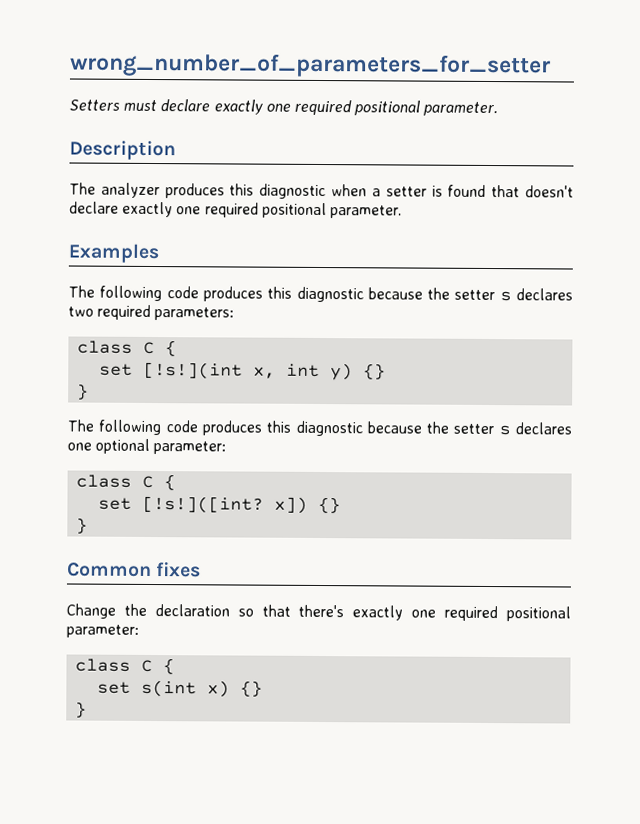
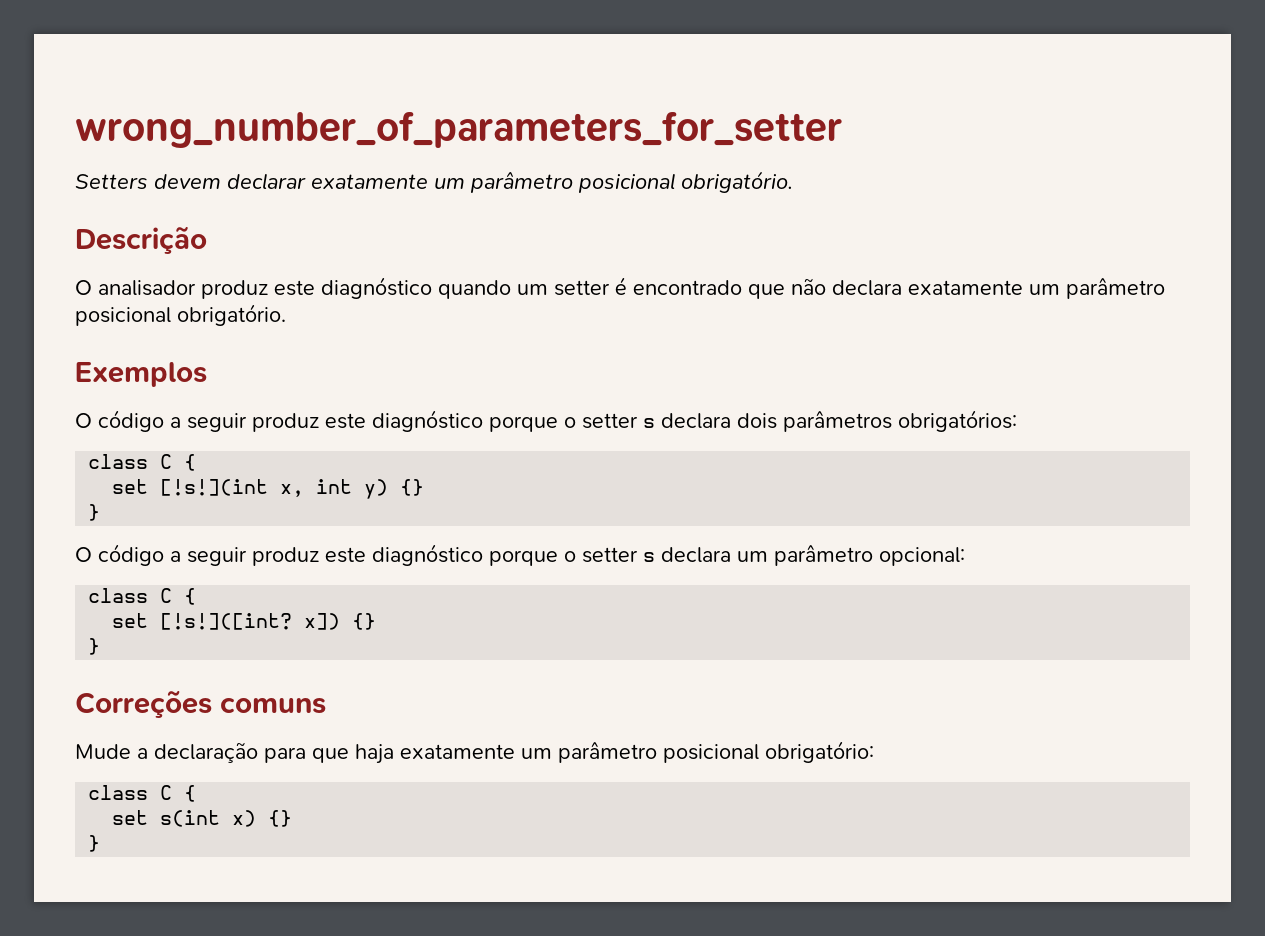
[123,99,499,117] [69,140,176,161] [69,182,574,200] [69,201,402,219] [68,243,159,264] [68,285,573,303] [68,304,235,321] must declare exactly one required positional parameter. // Description // The analyzer produces this diagnostic when a setter is found that doesn't declare exactly one required positional parameter. // Examples // The following code produces this diagnostic because the setter s declares two required parameters: -> [154,171,793,193] [75,226,207,254] [75,277,1165,299] [75,304,286,326] [75,362,207,387] [75,410,1017,432] devem declarar exatamente um parâmetro posicional obrigatório. // Descrição // O analisador produz este diagnóstico quando um setter é encontrado que não declara exatamente um parâmetro posicional obrigatório. // Exemplos // O código a seguir produz este diagnóstico porque o setter s declara dois parâmetros obrigatórios:
[67,419,572,437] [67,438,227,455] The following code produces this diagnostic because the setter s declares one optional parameter: -> [75,544,965,566] O código a seguir produz este diagnóstico porque o setter s declara um parâmetro opcional:
[67,562,202,578] [66,603,572,622] [66,624,139,638] Common fixes // Change the declaration so that there's exactly one required positional parameter: -> [75,690,326,718] [75,741,874,764] Correções comuns // Mude a declaração para que haja exatamente um parâmetro posicional obrigatório:

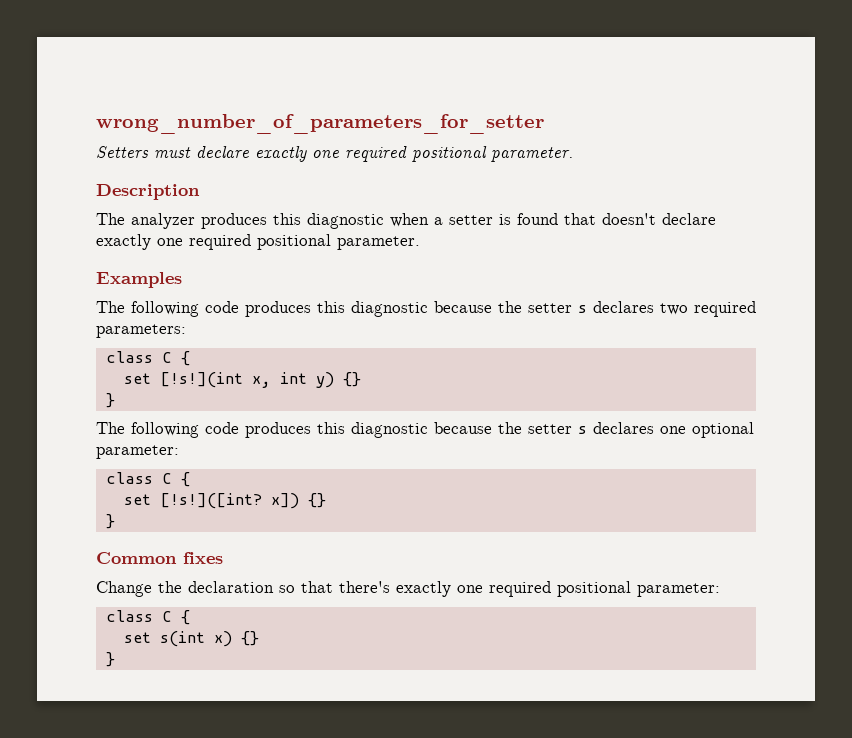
[154,171,793,193] [75,226,207,254] [75,277,1165,299] [75,304,286,326] [75,362,207,387] [75,410,1017,432] devem declarar exatamente um parâmetro posicional obrigatório. // Descrição // O analisador produz este diagnóstico quando um setter é encontrado que não declara exatamente um parâmetro posicional obrigatório. // Exemplos // O código a seguir produz este diagnóstico porque o setter s declara dois parâmetros obrigatórios: -> [154,146,573,162] [96,184,200,200] [96,213,716,229] [96,234,420,250] [96,272,182,288] [96,301,756,317] [96,324,186,338] must declare exactly one required positional parameter. // Description // The analyzer produces this diagnostic when a setter is found that doesn't declare exactly one required positional parameter. // Examples // The following code produces this diagnostic because the setter s declares two required parameters:
[75,544,965,566] O código a seguir produz este diagnóstico porque o setter s declara um parâmetro opcional: -> [96,422,754,438] [96,445,179,459] The following code produces this diagnostic because the setter s declares one optional parameter:
[75,690,326,718] [75,741,874,764] Correções comuns // Mude a declaração para que haja exatamente um parâmetro posicional obrigatório: -> [96,552,223,564] [96,581,720,597] Common fixes // Change the declaration so that there's exactly one required positional parameter:

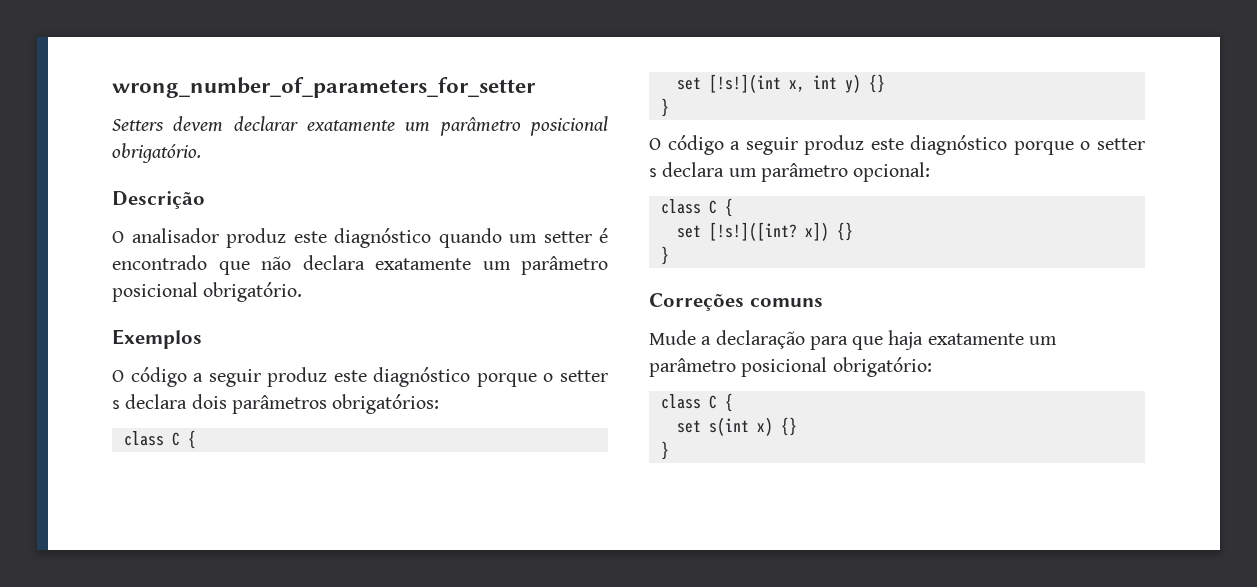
[154,146,573,162] [96,184,200,200] [96,213,716,229] [96,234,420,250] [96,272,182,288] [96,301,756,317] [96,324,186,338] must declare exactly one required positional parameter. // Description // The analyzer produces this diagnostic when a setter is found that doesn't declare exactly one required positional parameter. // Examples // The following code produces this diagnostic because the setter s declares two required parameters: -> [173,116,608,136] [112,143,201,163] [112,191,205,209] [112,228,608,248] [112,255,608,275] [112,282,303,302] [112,329,202,349] [112,367,608,387] [112,394,440,414] devem declarar exatamente um parâmetro posicional obrigatório. // Descrição // O analisador produz este diagnóstico quando um setter é encontrado que não declara exatamente um parâmetro posicional obrigatório. // Exemplos // O código a seguir produz este diagnóstico porque o setter s declara dois parâmetros obrigatórios:
[96,422,754,438] [96,445,179,459] The following code produces this diagnostic because the setter s declares one optional parameter: -> [649,135,1145,155] [649,162,931,182] O código a seguir produz este diagnóstico porque o setter s declara um parâmetro opcional:
[96,552,223,564] [96,581,720,597] Common fixes // Change the declaration so that there's exactly one required positional parameter: -> [649,293,823,311] [649,330,1057,350] [649,357,932,377] Correções comuns // Mude a declaração para que haja exatamente um parâmetro posicional obrigatório:

